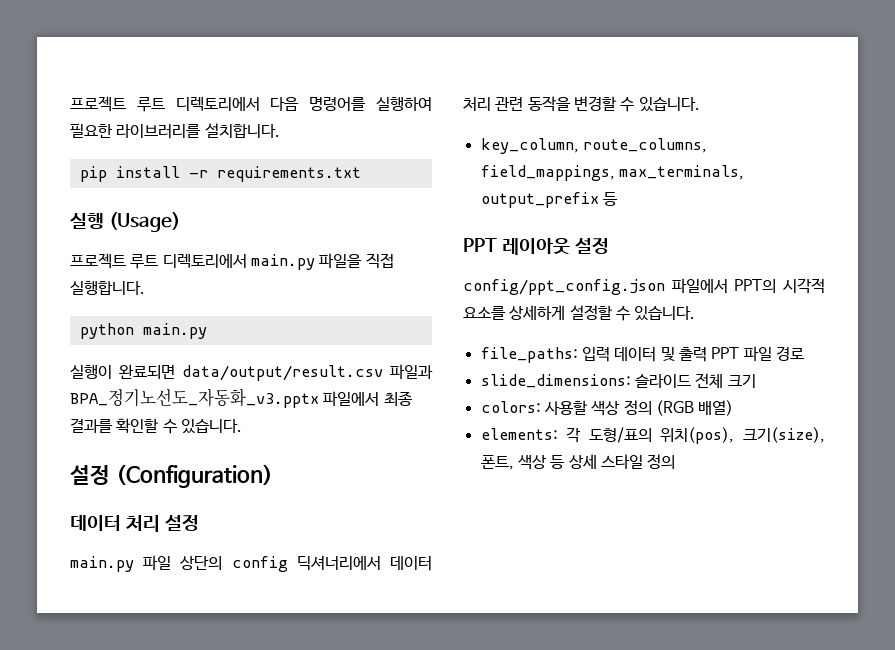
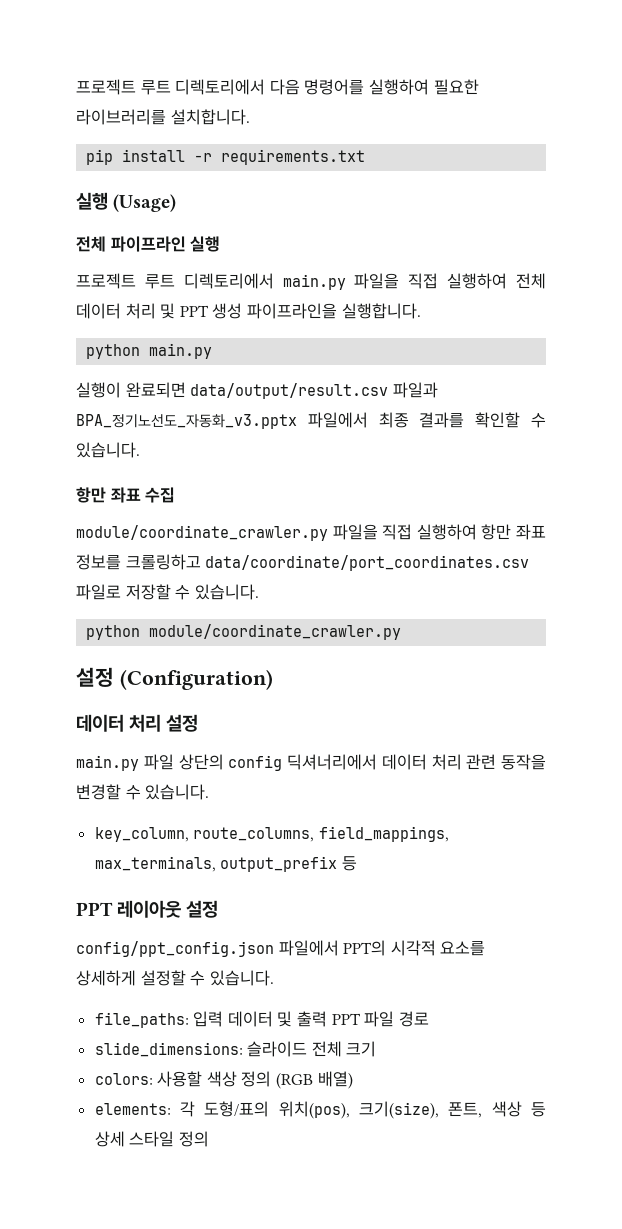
(180, 222) none -> [76,236,221,252] // 전체 파이프라인 실행
(394, 261) none -> [447,273,546,289] [76,303,337,319] 실행하여 전체 데이터 처리 및 PPT 생성 파이프라인을
(242, 426) none -> [76,487,176,503] [76,524,546,541] [76,554,530,571] [76,584,259,600] [86,624,402,640] // 항만 좌표 수집 // module/coordinate_crawler.py 파일을 직접 실행하여 항만 좌표 정보를 크롤링하고 data/coordinate/port_coordinates.csv 파일로 저장할 수 있습니다. // python module/coordinate_crawler.py

